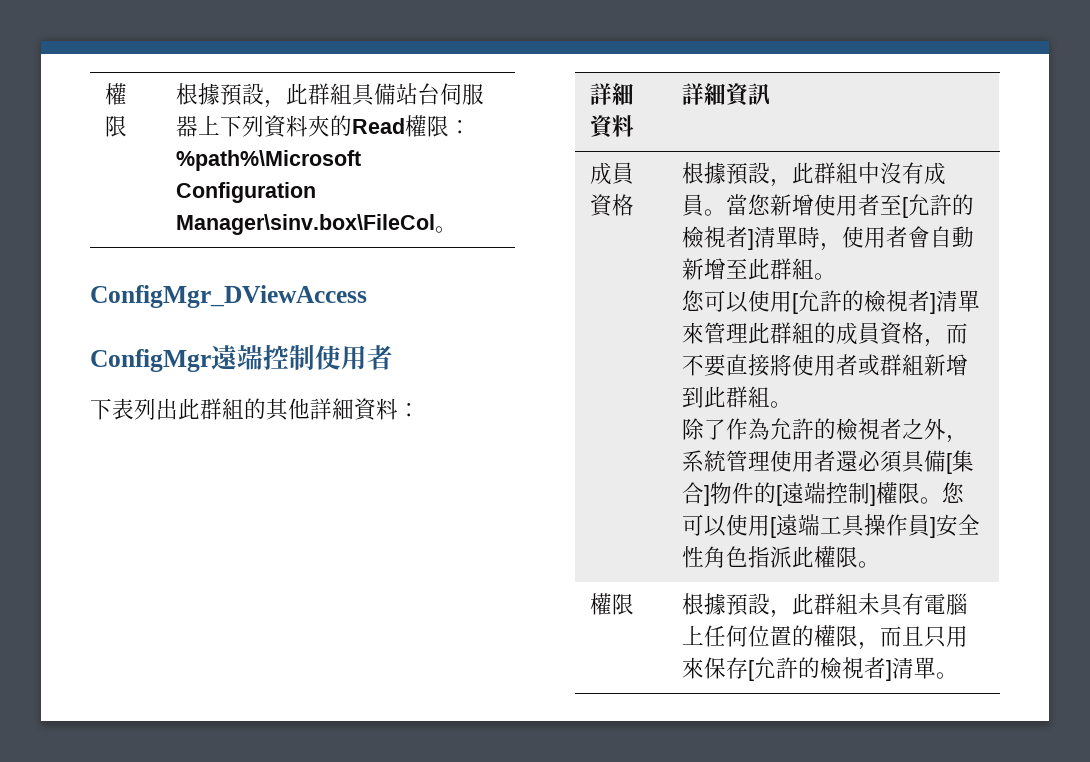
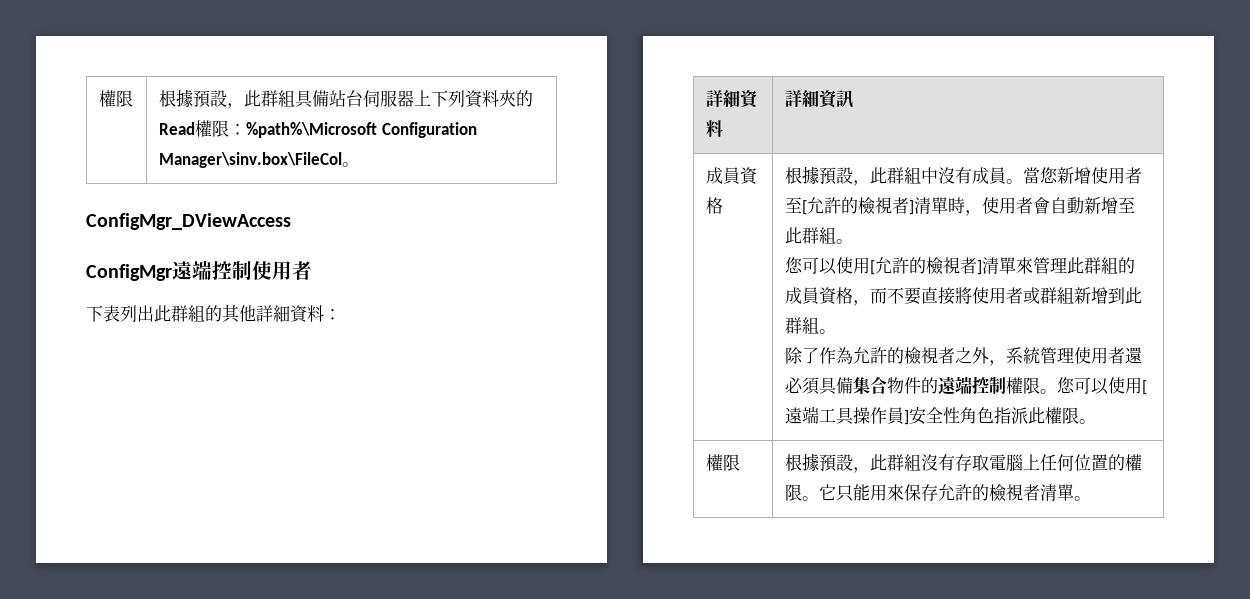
[945,450,974,474] [681,482,876,506] [集合]物件的[遠端控制] -> [853,376,1007,395] 集合物件的遠端控制
[857,593,924,616] 未具有 -> [921,454,990,471] 沒有存取
[857,626,946,650] ，而且只 -> [802,484,871,502] 。它只能
[747,657,892,681] [允許的檢視者] -> [938,484,1041,502] 允許的檢視者

